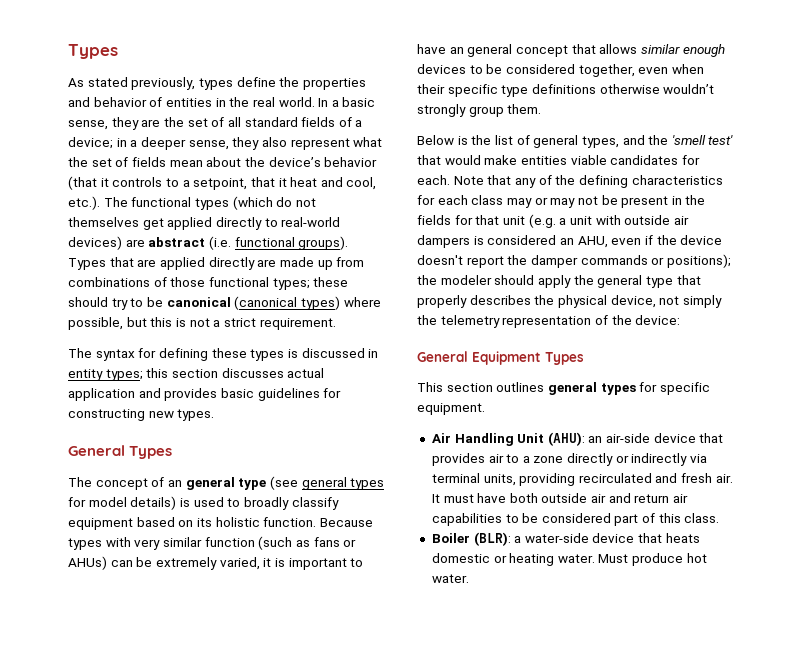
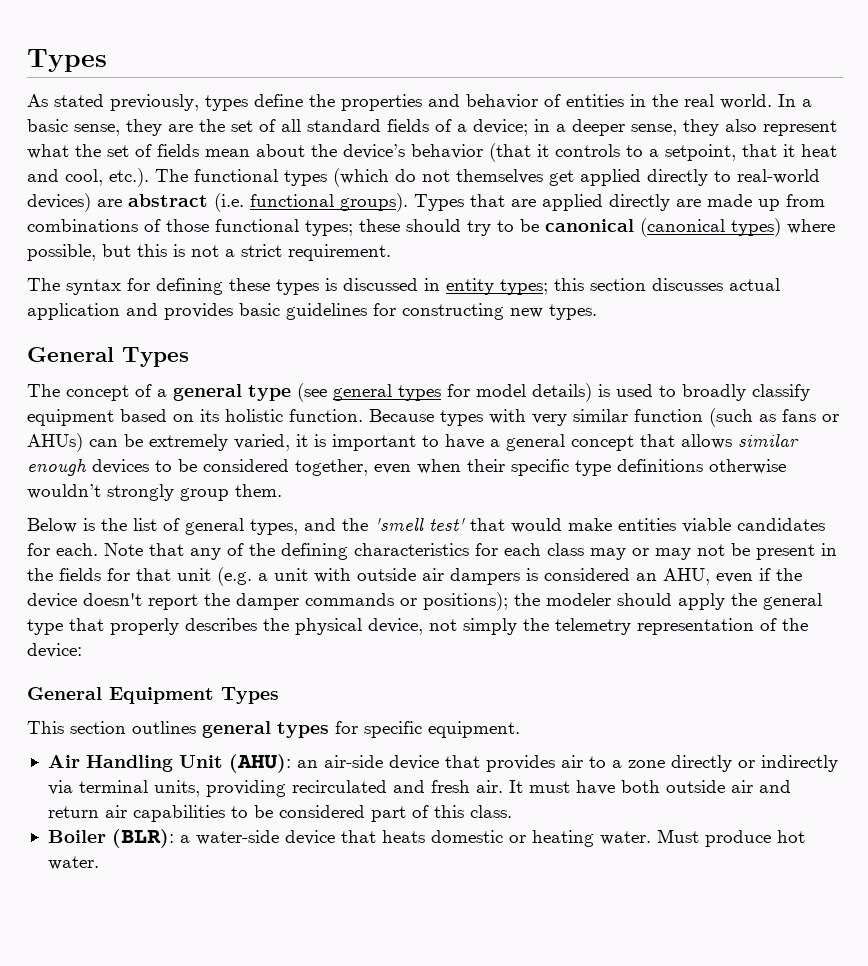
[167,480,182,487] an -> [157,389,167,397] a
[449,47,464,54] an -> [490,439,500,447] a

